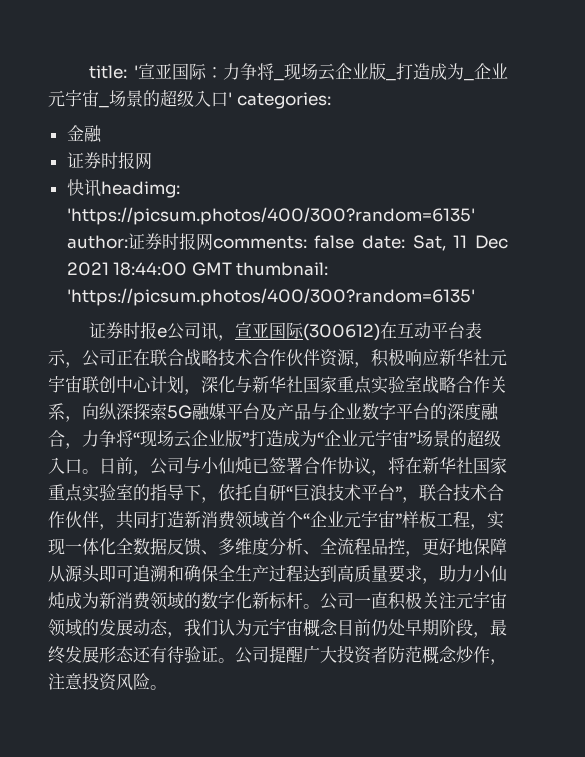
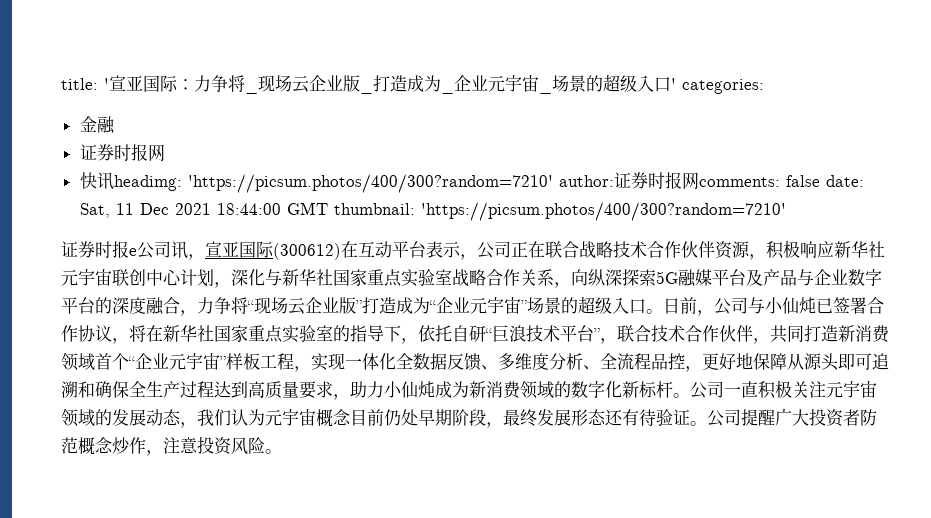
[66,207,475,225] 'https://picsum.photos/400/300?random=6135' -> [187,174,553,193] 'https://picsum.photos/400/300?random=7210'
[66,288,475,306] 'https://picsum.photos/400/300?random=6135' -> [420,202,786,221] 'https://picsum.photos/400/300?random=7210'

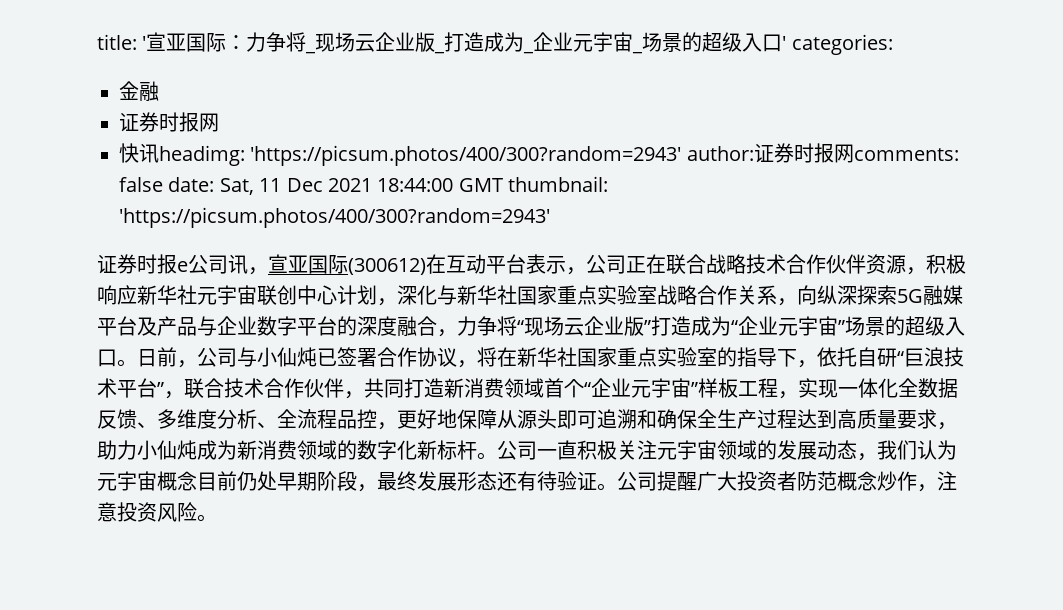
[187,174,553,193] 'https://picsum.photos/400/300?random=7210' -> [250,145,682,166] 'https://picsum.photos/400/300?random=2943'
[420,202,786,221] 'https://picsum.photos/400/300?random=7210' -> [119,207,550,228] 'https://picsum.photos/400/300?random=2943'

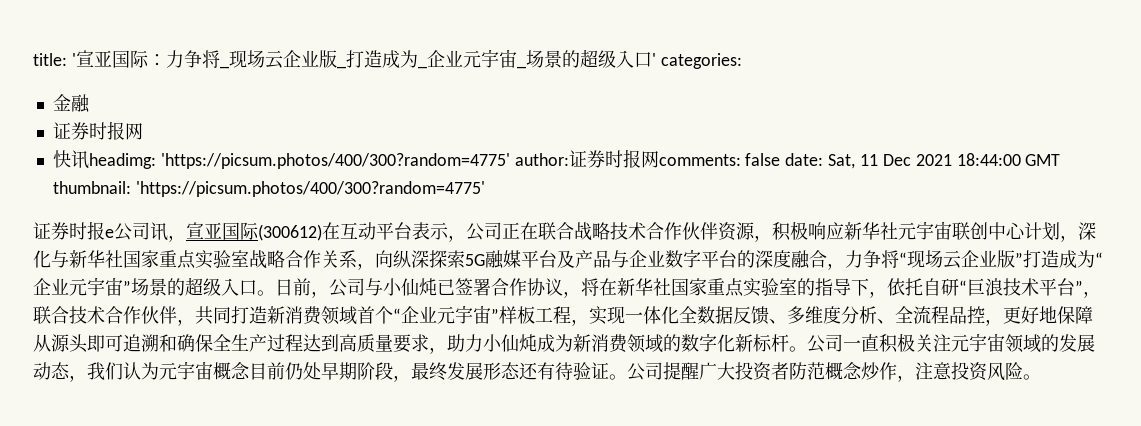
[250,145,682,166] 'https://picsum.photos/400/300?random=2943' -> [160,153,510,169] 'https://picsum.photos/400/300?random=4775'
[119,207,550,228] 'https://picsum.photos/400/300?random=2943' -> [135,181,485,197] 'https://picsum.photos/400/300?random=4775'

